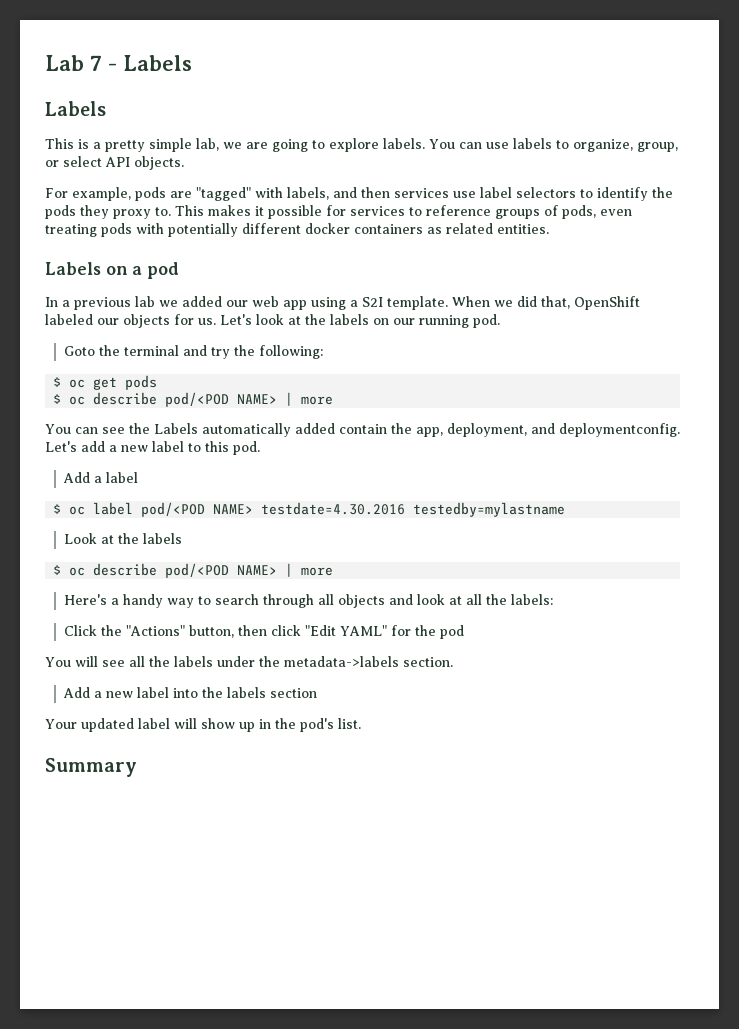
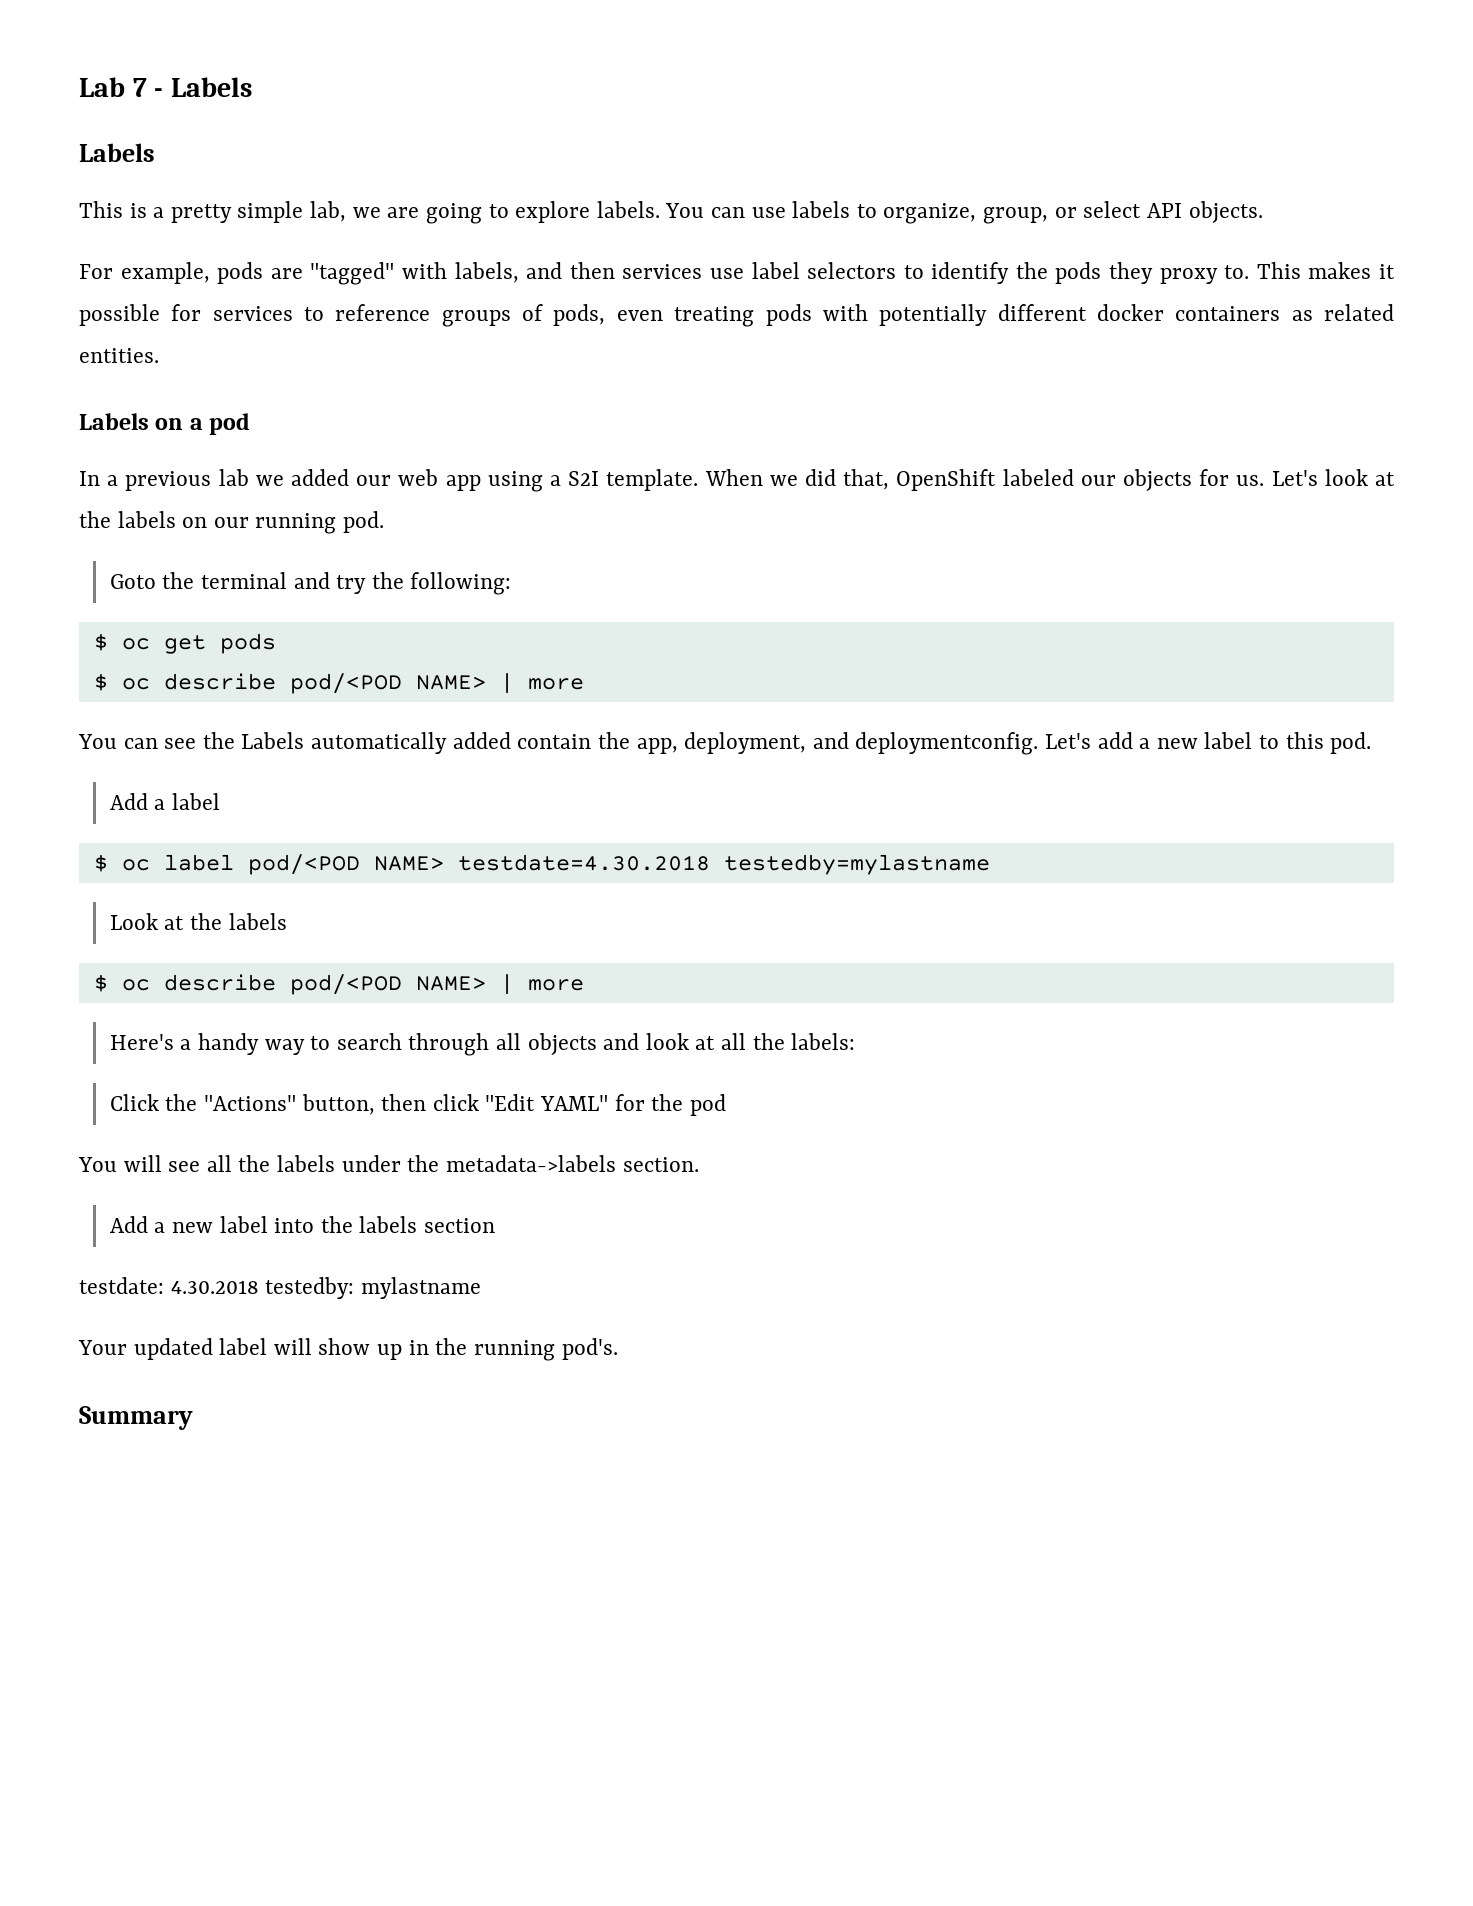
[261,502,406,515] testdate=4.30.2016 -> [457,854,710,871] testdate=4.30.2018
(317, 693) none -> [79,1277,481,1299] // testdate: 4.30.2018 testedby: mylastname
[300,718,361,732] pod's list. -> [473,1338,618,1361] running pod's.

